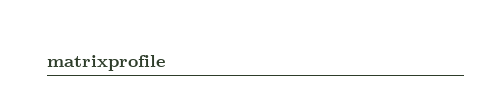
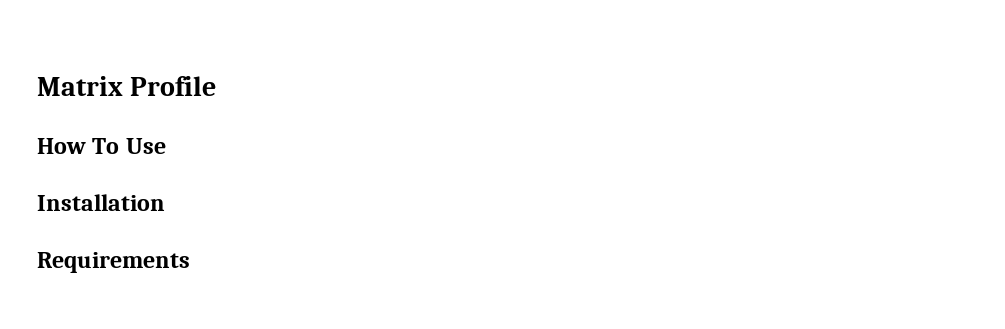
[47,55,165,71] matrixprofile -> [37,76,217,96] [37,138,166,154] [37,194,165,211] [37,252,190,273] Matrix Profile // How To Use // Installation // Requirements

